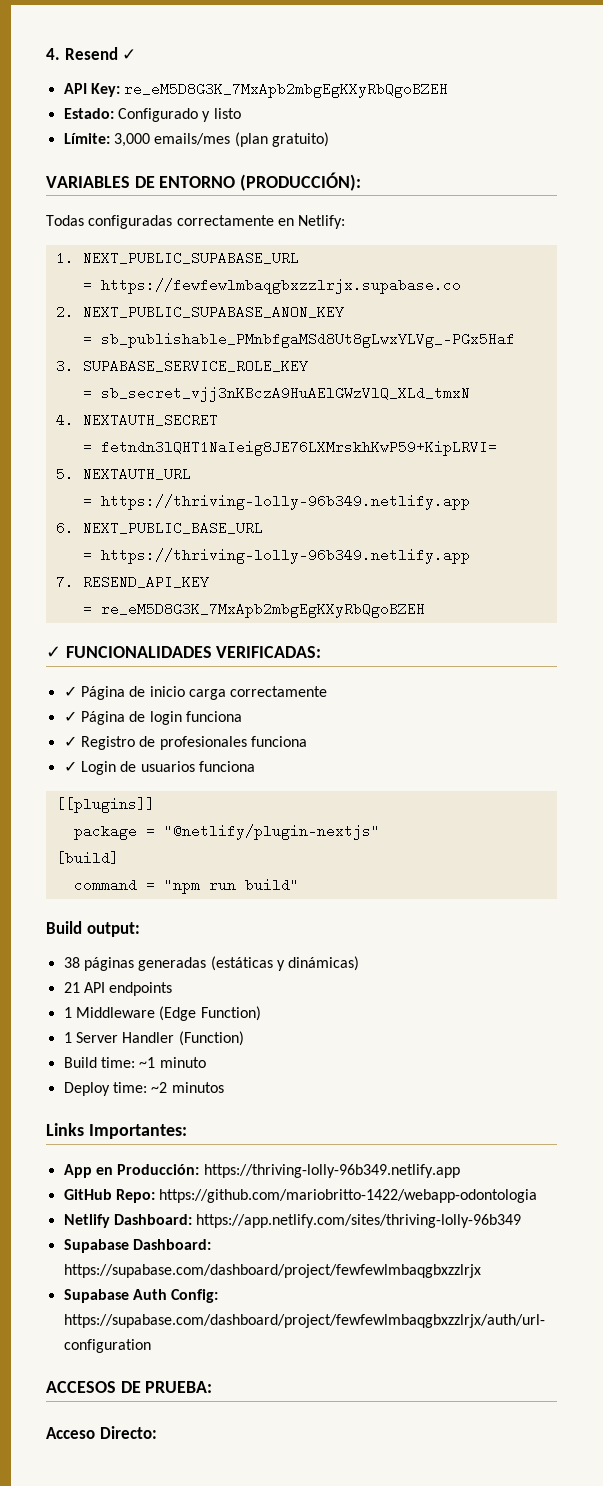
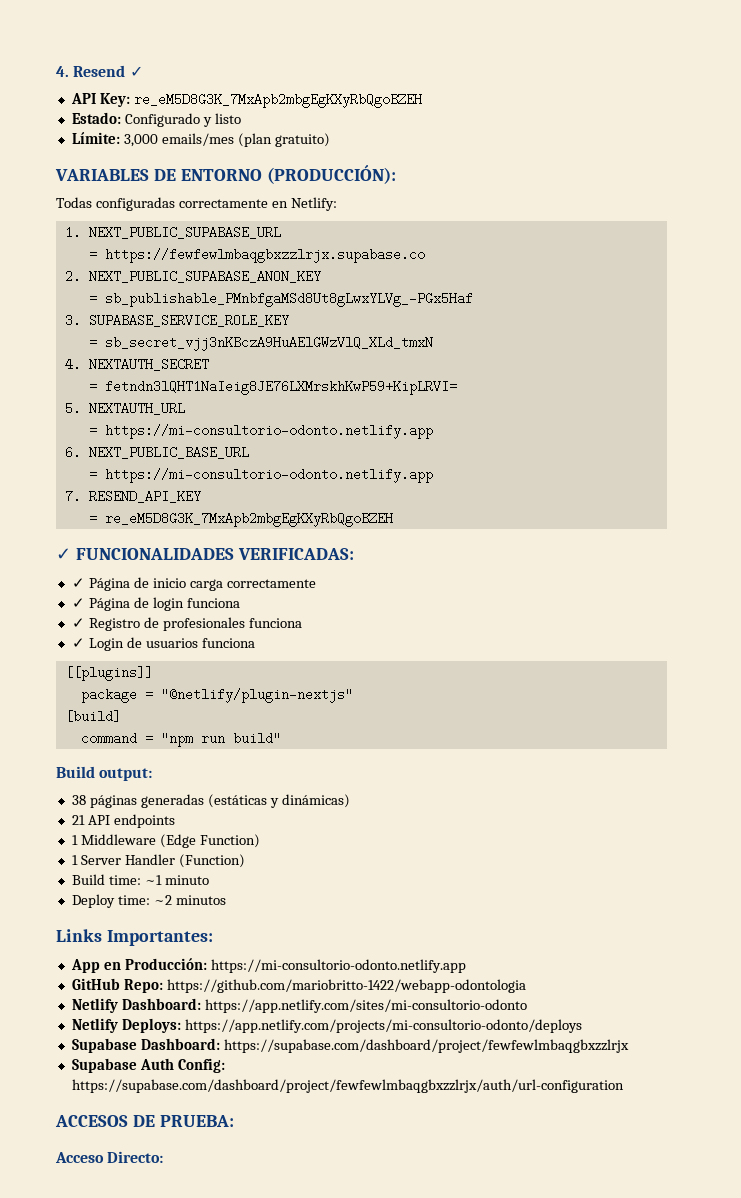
[100,494,470,510] https://thriving-lolly-96b349.netlify.app -> [104,424,433,439] https://mi-consultorio-odonto.netlify.app
[100,548,470,564] https://thriving-lolly-96b349.netlify.app -> [104,468,433,483] https://mi-consultorio-odonto.netlify.app
[203,1164,460,1178] https://thriving-lolly-96b349.netlify.app -> [210,959,466,973] https://mi-consultorio-odonto.netlify.app
[196,1214,522,1228] https://app.netlify.com/sites/thriving-lolly-96b349 -> [204,999,527,1013] [71,1018,582,1033] https://app.netlify.com/sites/mi-consultorio-odonto // Netlify Deploys: https://app.netlify.com/projects/mi-consultorio-odonto/deploys

